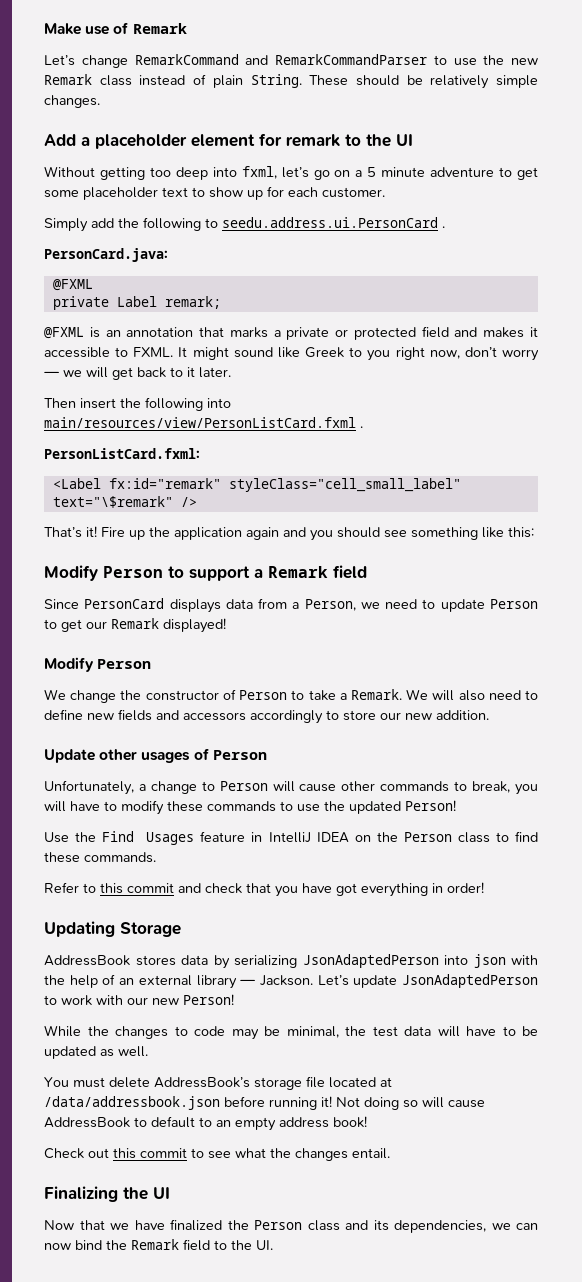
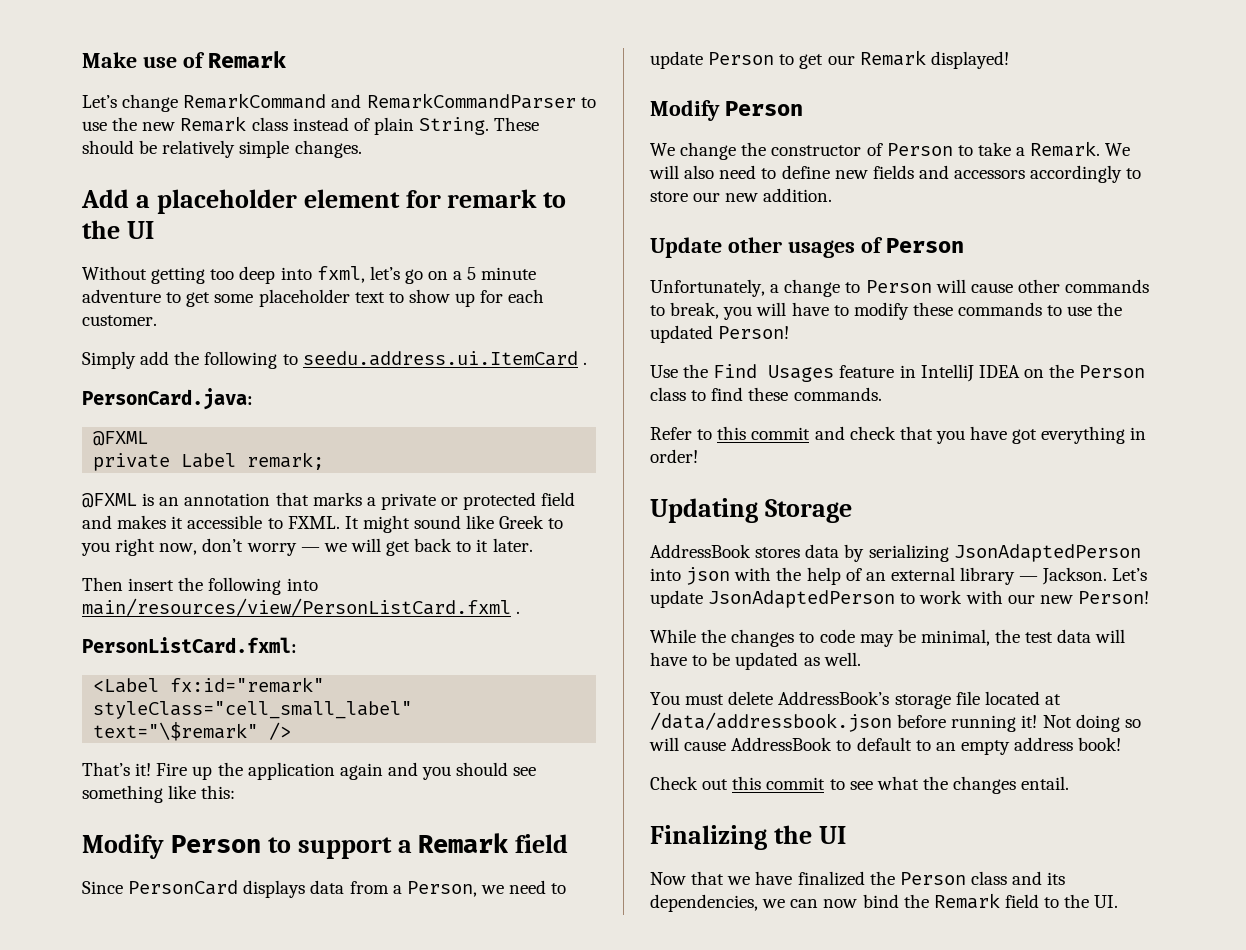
[222,217,438,228] seedu.address.ui.PersonCard -> [302,351,578,366] seedu.address.ui.ItemCard

